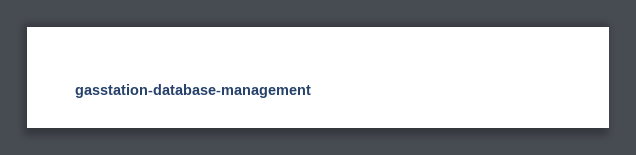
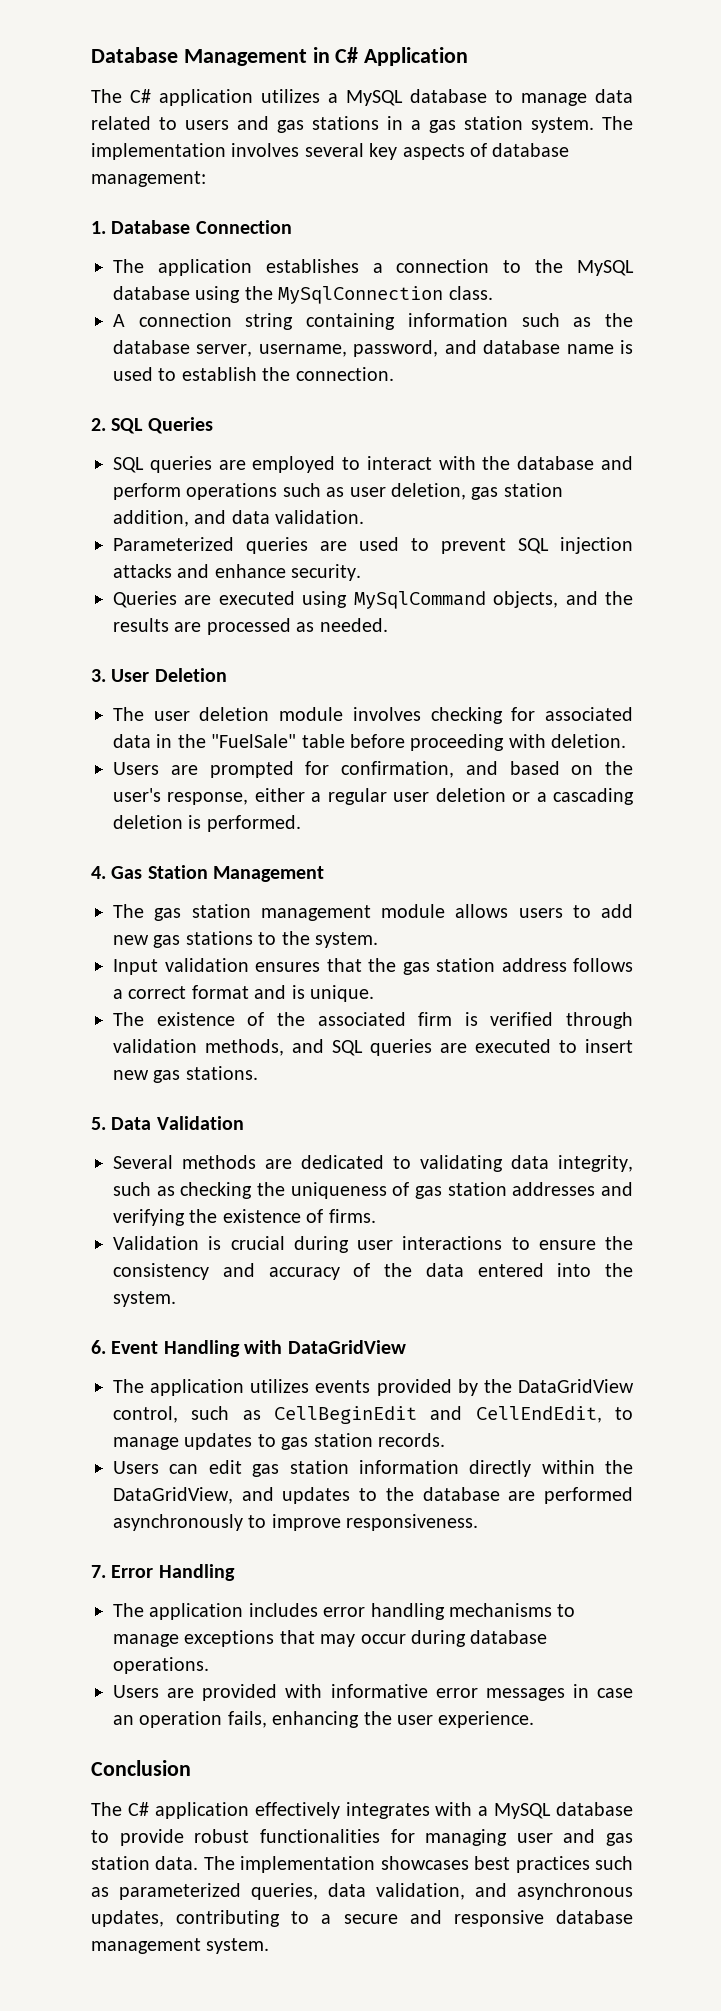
[75,84,311,98] gasstation-database-management -> [91,47,469,66] [91,89,633,106] [91,116,633,133] [91,143,570,160] [91,171,206,187] [91,220,292,234] [113,259,634,276] [113,286,493,304] [113,313,633,330] [113,340,634,357] [113,367,394,381] [91,417,213,434] [113,456,633,473] [113,483,563,500] [113,510,365,527] [113,537,633,554] [113,564,362,581] [113,591,633,609] [113,618,388,635] [91,668,227,682] [113,707,633,724] [113,734,627,751] [113,761,633,778] [113,788,634,805] [113,815,301,832] [91,865,325,882] [113,904,633,921] [113,931,378,948] [113,958,633,975] [113,985,374,1002] [113,1012,633,1029] [113,1039,633,1056] [113,1066,258,1083] [91,1116,244,1130] [113,1155,633,1172] [113,1182,633,1199] [113,1209,376,1226] [113,1236,633,1253] [113,1263,633,1280] [113,1291,176,1307] [91,1340,406,1357] [113,1379,634,1396] [113,1406,633,1424] [113,1433,445,1450] [113,1460,633,1477] [113,1487,633,1504] [113,1514,479,1531] [91,1564,235,1581] [113,1603,576,1620] [113,1630,548,1647] [113,1657,209,1674] [113,1684,633,1701] [113,1711,535,1728] [91,1760,191,1776] [91,1802,633,1819] [91,1829,633,1846] [91,1856,634,1873] [91,1883,633,1900] [91,1910,633,1927] [91,1938,270,1954] Database Management in C# Application // The C# application utilizes a MySQL database to manage data related to users and gas stations in a gas station system. The implementation involves several key aspects of database management: // 1. Database Connection // The application establishes a connection to the MySQL database using the MySqlConnection class. // A connection string containing information such as the database server, username, password, and database name is used to establish the connection. // 2. SQL Queries // SQL queries are employed to interact with the database and perform operations such as user deletion, gas station addition, and data validation. // Parameterized queries are used to prevent SQL injection attacks and enhance security. // Queries are executed using MySqlCommand objects, and the results are processed as needed. // 3. User Deletion // The user deletion module involves checking for associated data in the "FuelSale" table before proceeding with deletion. // Users are prompted for confirmation, and based on the user's response, either a regular user deletion or a cascading deletion is performed. // 4. Gas Station Management // The gas station management module allows users to add new gas stations to the system. // Input validation ensures that the gas station address follows a correct format and is unique. // The existence of the associated firm is verified through validation methods, and SQL queries are executed to insert new gas stations. // 5. Data Validation // Several methods are dedicated to validating data integrity, such as checking the uniqueness of gas station addresses and verifying the existence of firms. // Validation is crucial during user interactions to ensure the consistency and accuracy of the data entered into the system. // 6. Event Handling with DataGridView // The application utilizes events provided by the DataGridView control, such as CellBeginEdit and CellEndEdit, to manage updates to gas station records. // Users can edit gas station information directly within the DataGridView, and updates to the database are performed asynchronously to improve responsiveness. // 7. Error Handling // The application includes error handling mechanisms to manage exceptions that may occur during database operations. // Users are provided with informative error messages in case an operation fails, enhancing the user experience. // Conclusion // The C# application effectively integrates with a MySQL database to provide robust functionalities for managing user and gas station data. The implementation showcases best practices such as parameterized queries, data validation, and asynchronous updates, contributing to a secure and responsive database management system.

